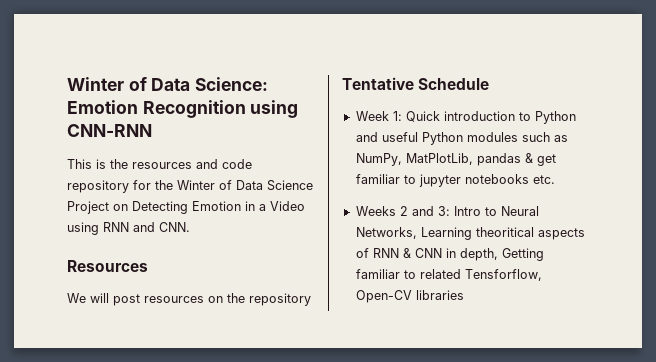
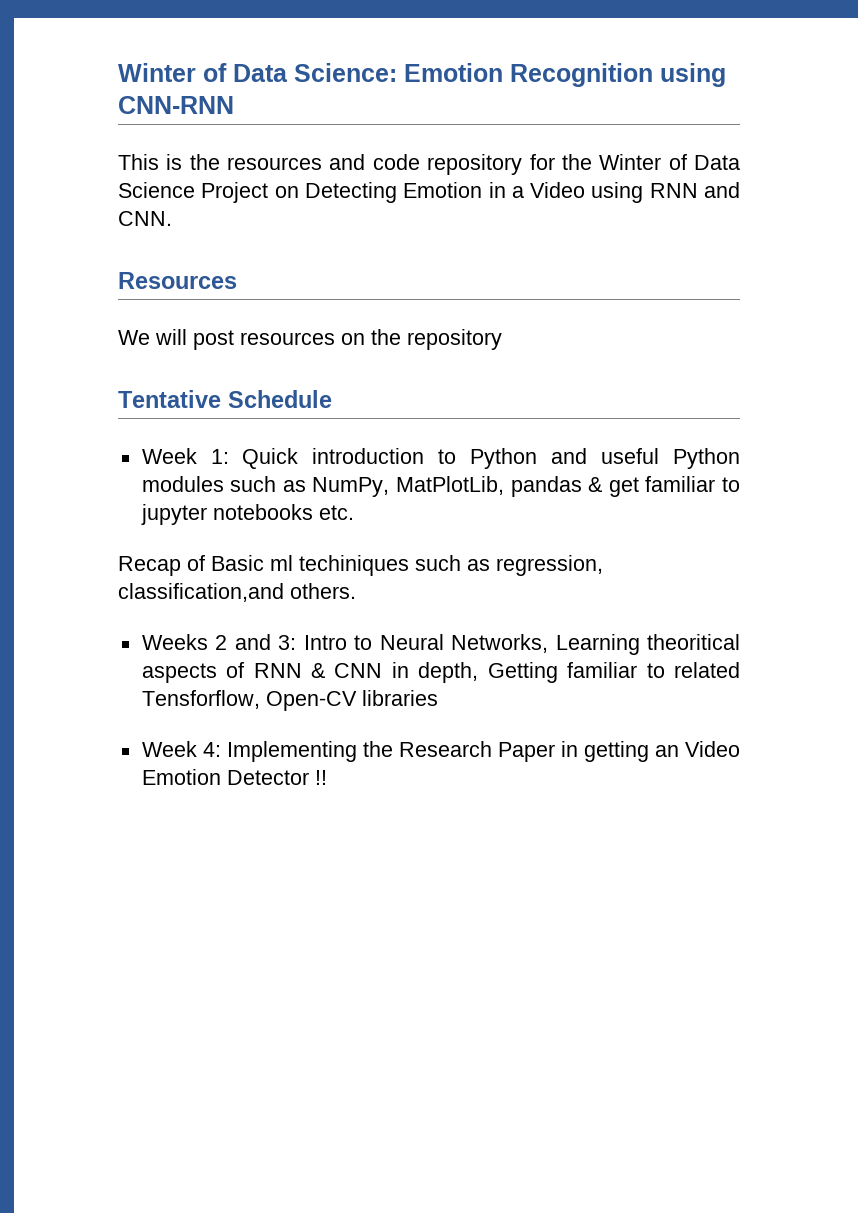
(555, 179) none -> [118,555,603,576] [118,583,356,602] // Recap of Basic ml techiniques such as regression, classification,and others.
(464, 295) none -> [141,741,740,762] [141,769,327,785] // Week 4: Implementing the Research Paper in getting an Video Emotion Detector !!

